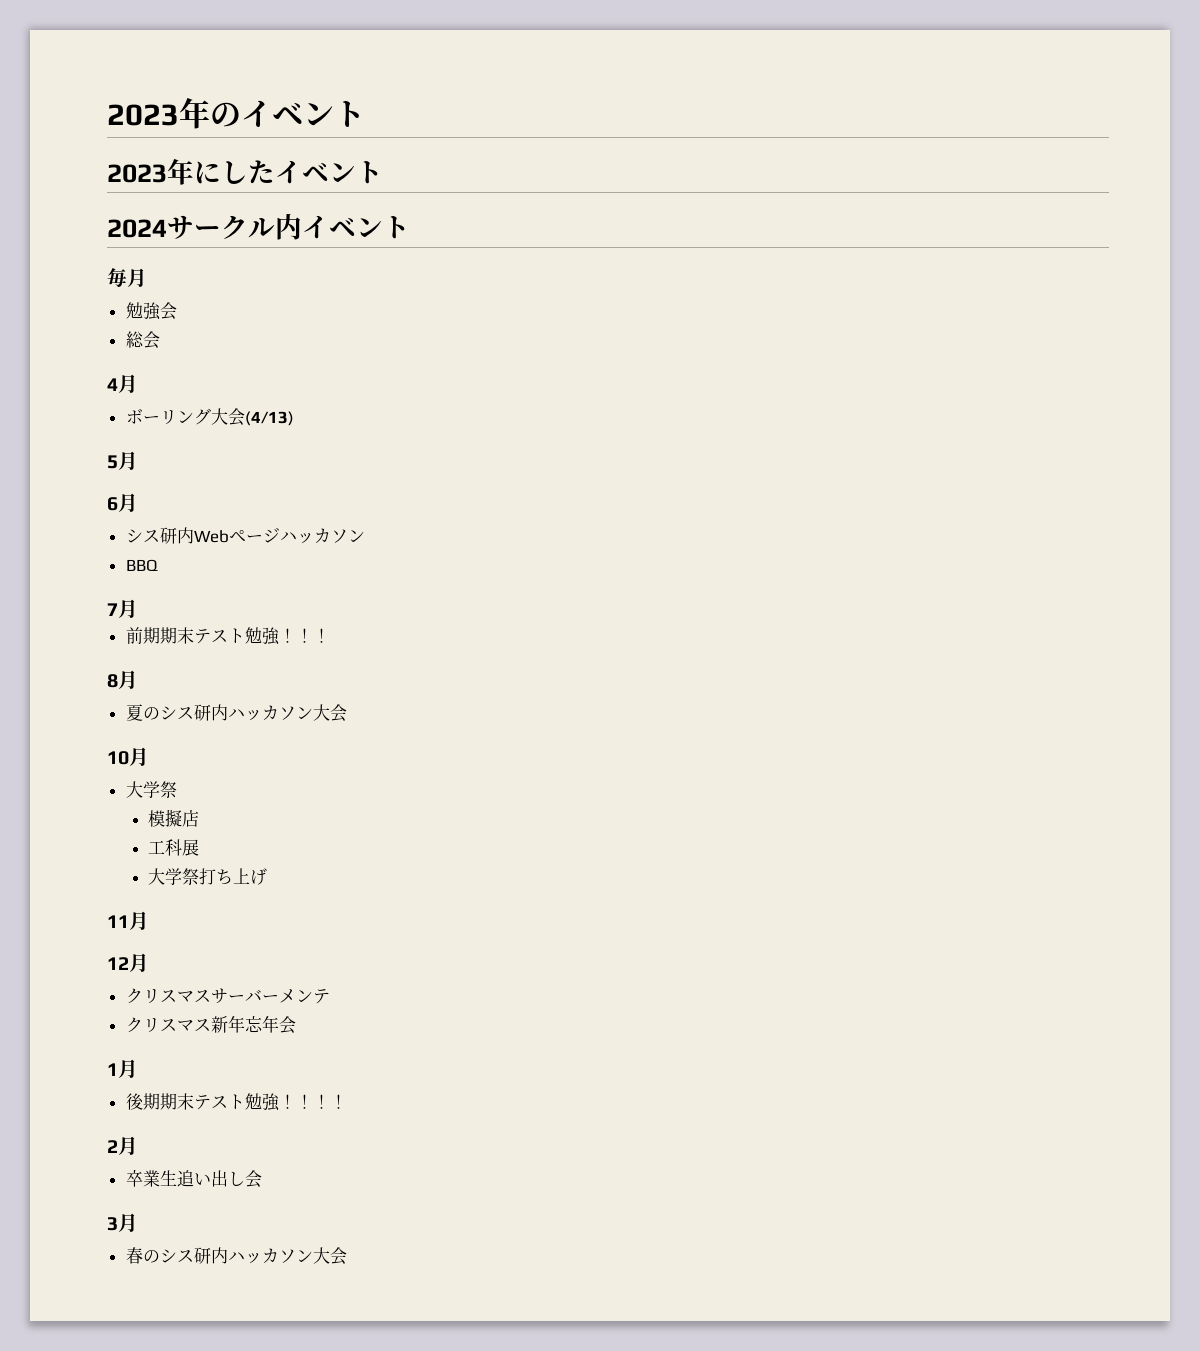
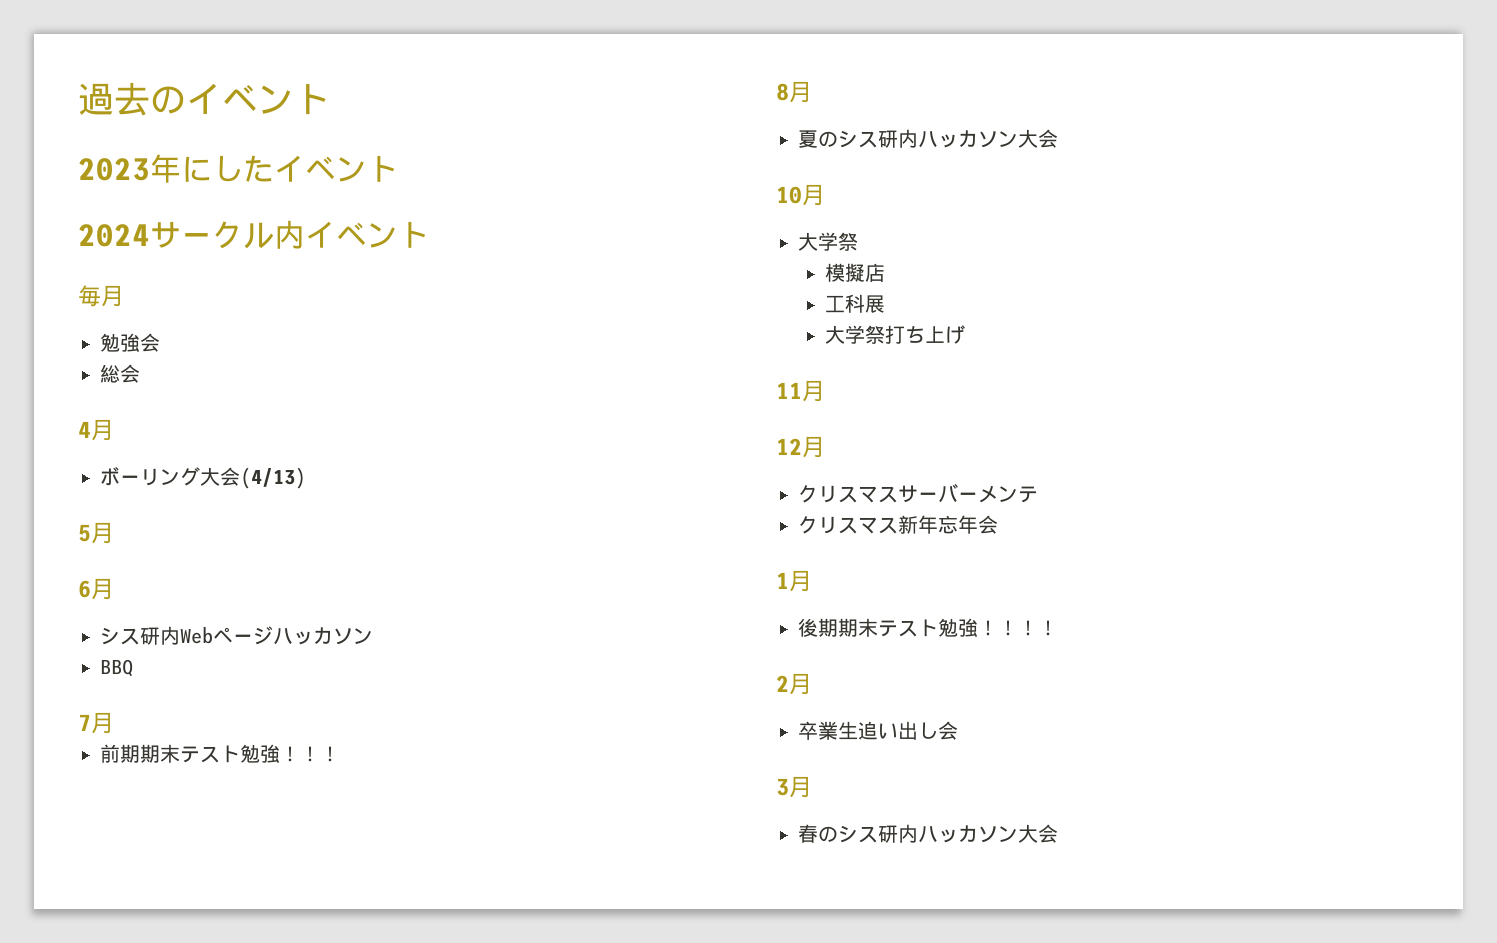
[107,98,210,129] 2023年 -> [78,82,150,116] 過去

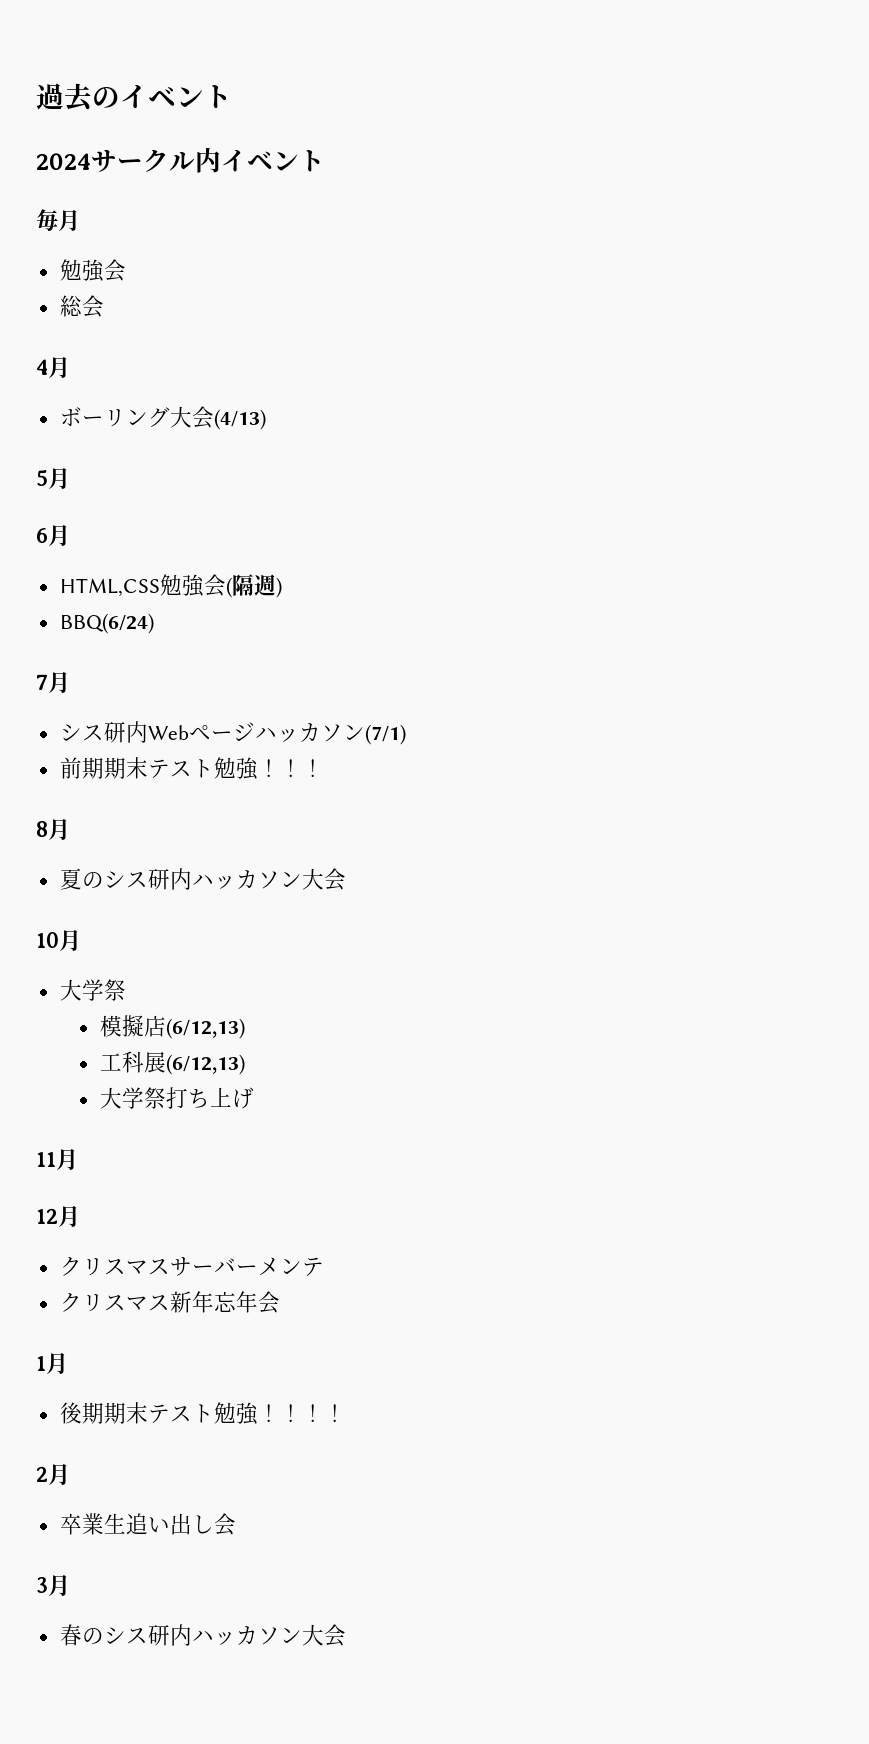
[78,154,398,183] // 2023年にしたイベント -> (232, 97) none
(114, 589) none -> [59,574,282,598] [59,613,154,634] [36,671,70,693] // HTML,CSS勉強会(隔週) // BBQ(6/24) // 7月
[100,659,133,677] [78,712,114,734] // BBQ // 7月 -> [364,724,406,745] (7/1)
(886, 272) none -> [165,1018,245,1039] (6/12,13)
(886, 304) none -> [165,1054,245,1075] (6/12,13)

